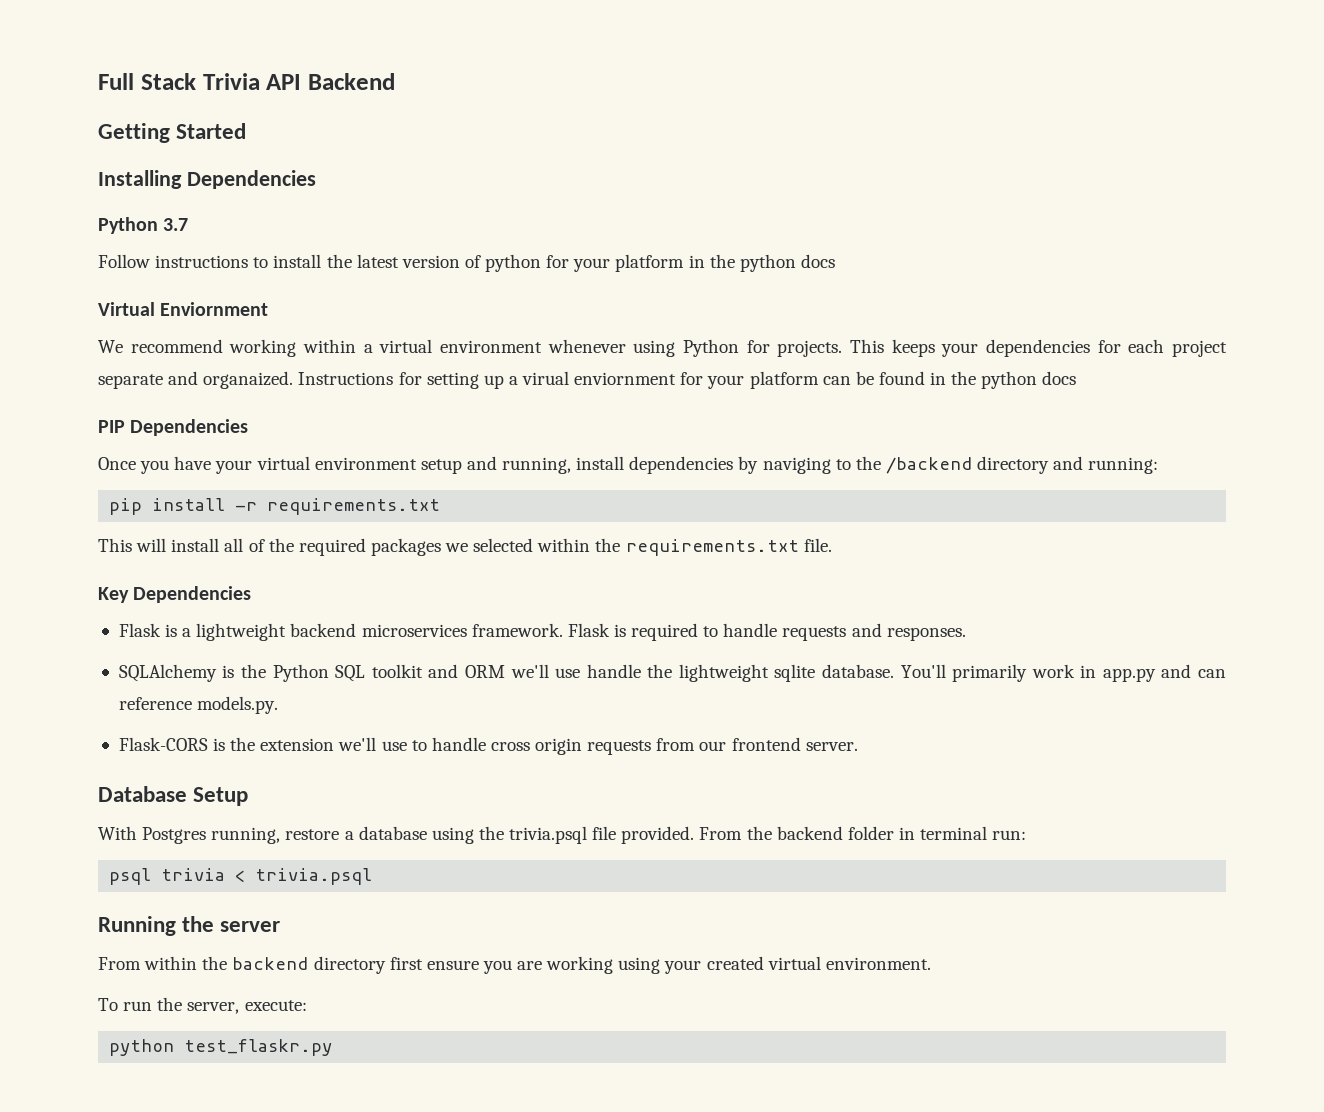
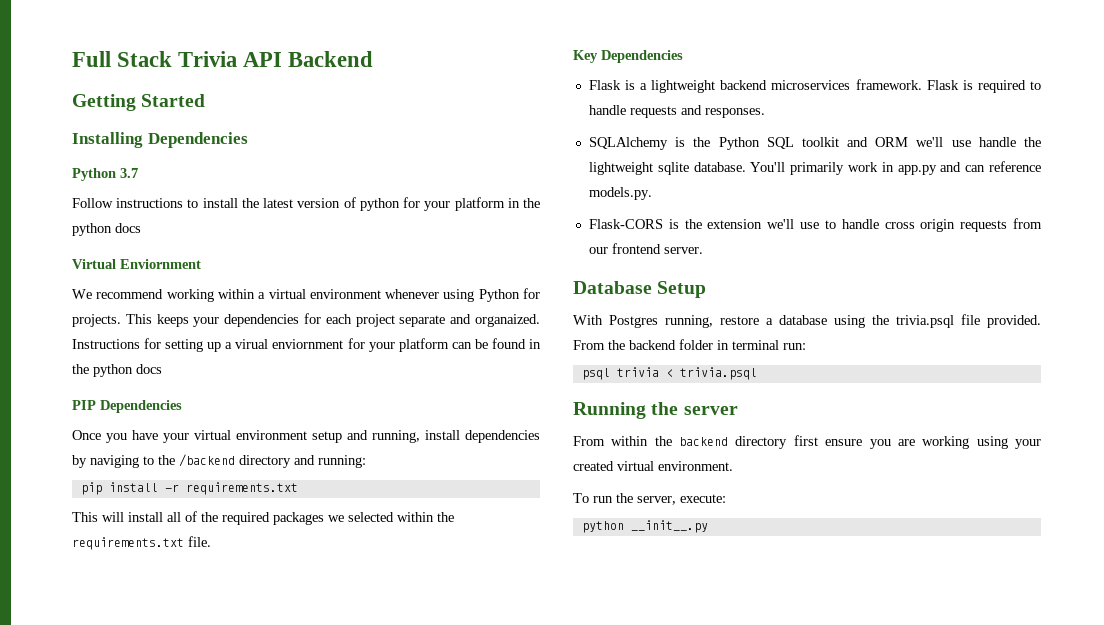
[184,1039,333,1056] test_flaskr.py -> [630,520,708,533] __init__.py

